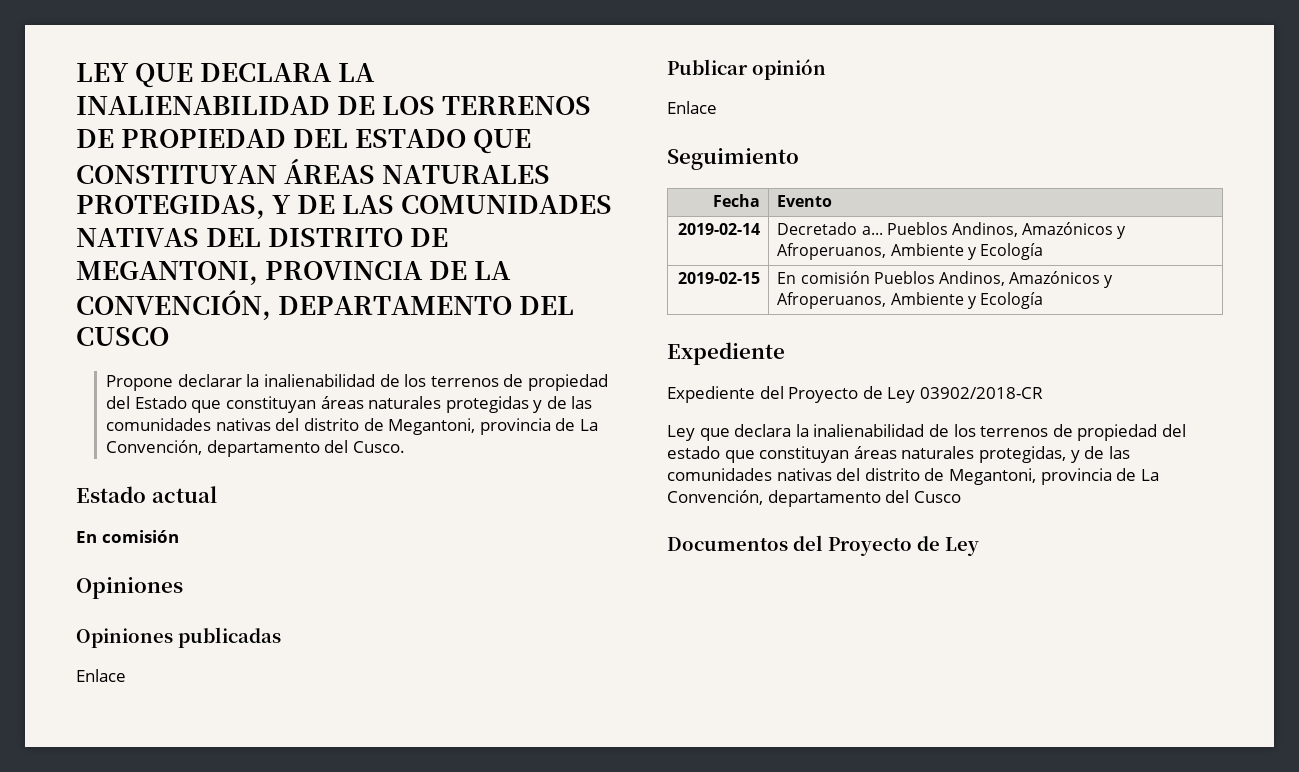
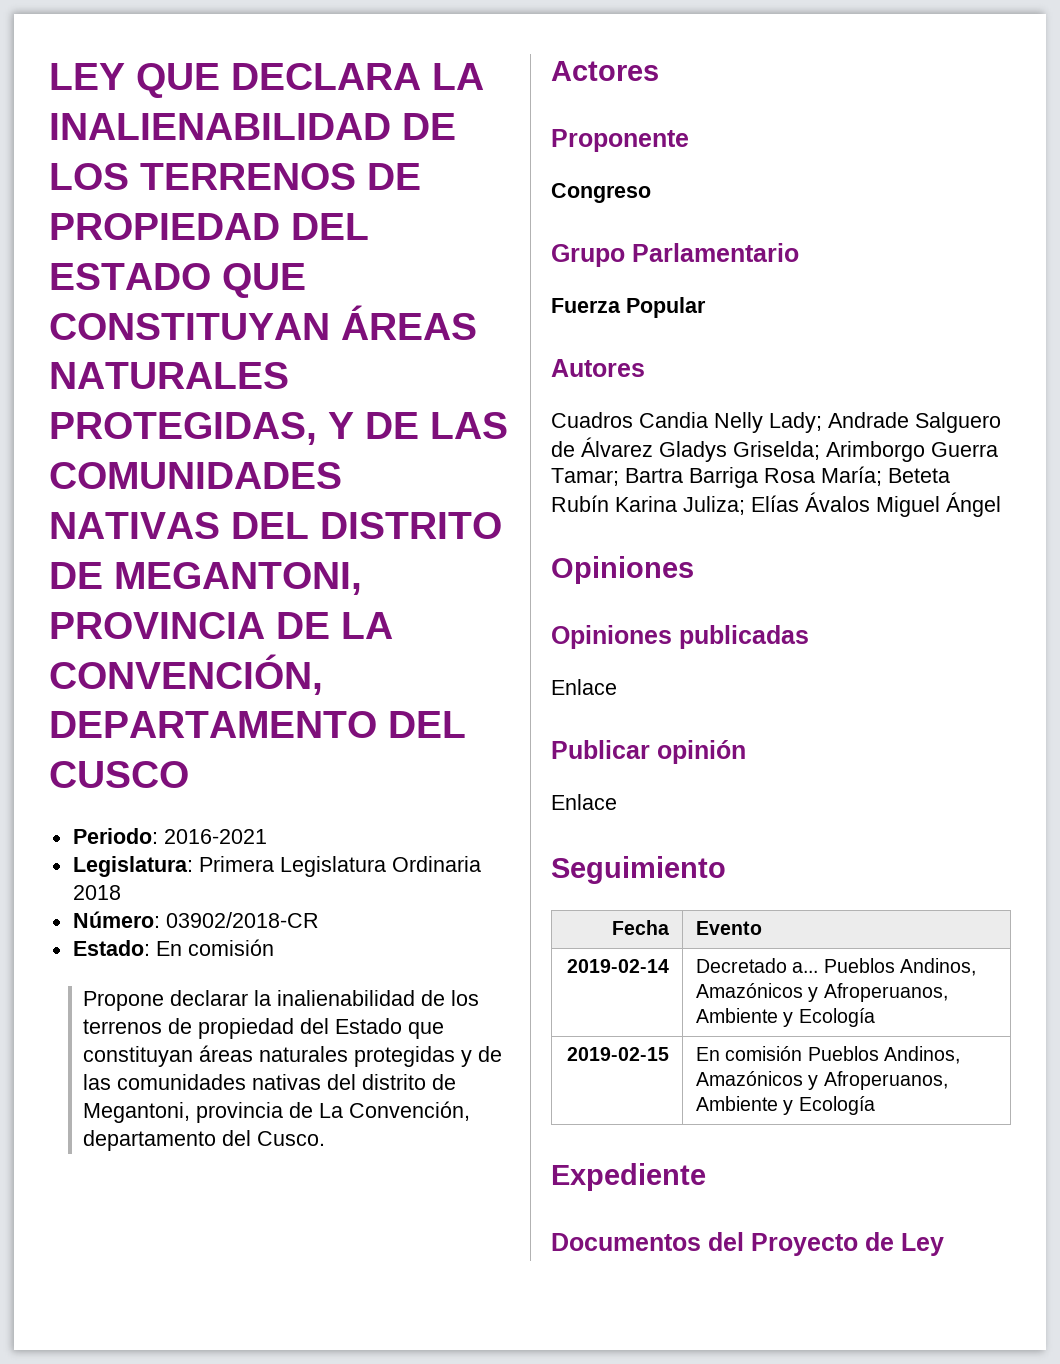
(169, 336) none -> [72,828,267,844] [72,856,481,877] [72,885,121,900] [72,911,319,928] [72,939,274,956] // Periodo: 2016-2021 // Legislatura: Primera Legislatura Ordinaria 2018 // Número: 03902/2018-CR // Estado: En comisión
[76,486,217,503] [76,530,179,543] Estado actual // En comisión -> [551,61,659,81] [551,129,689,152] [551,183,651,203] [551,243,799,267] [551,297,706,318] [551,359,645,377] [551,412,1001,433] [551,437,998,462] [551,466,950,488] [551,492,1001,517] Actores // Proponente // Congreso // Grupo Parlamentario // Fuerza Popular // Autores // Cuadros Candia Nelly Lady; Andrade Salguero de Álvarez Gladys Griselda; Arimborgo Guerra Tamar; Bartra Barriga Rosa María; Beteta Rubín Karina Juliza; Elías Ávalos Miguel Ángel
[667,386,1043,403] [667,424,1186,441] [667,446,1130,463] [667,468,1159,485] [667,490,961,507] // Expediente del Proyecto de Ley 03902/2018-CR // Ley que declara la inalienabilidad de los terrenos de propiedad del estado que constituyan áreas naturales protegidas, y de las comunidades nativas del distrito de Megantoni, provincia de La Convención, departamento del Cusco -> (706, 1177) none

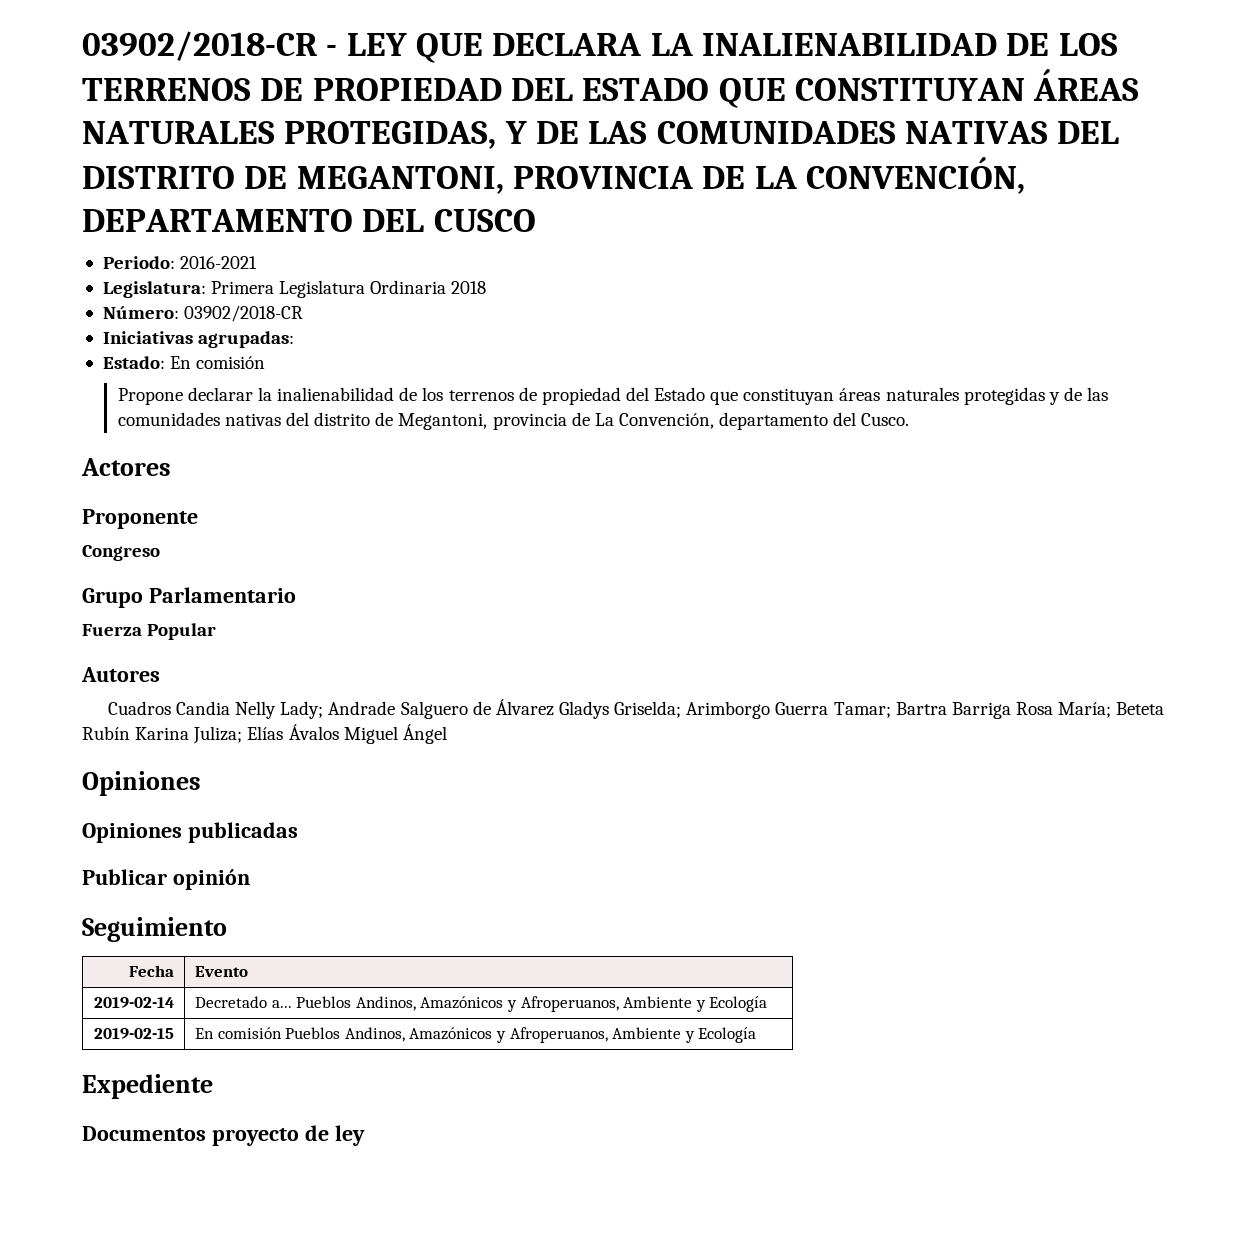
(49, 76) none -> [82,31,338,61] 03902/2018-CR -
(319, 920) none -> [102,331,295,348] // Iniciativas agrupadas:
[551,679,617,695] // Enlace -> (298, 832) none
[551,794,617,810] // Enlace -> (250, 879) none
[708,1232,944,1256] del Proyecto de Ley -> [211,1125,365,1146] proyecto de ley

